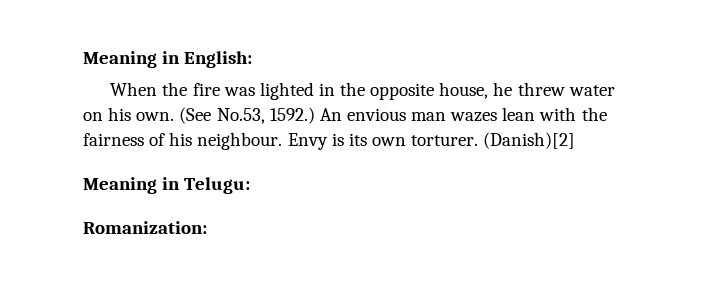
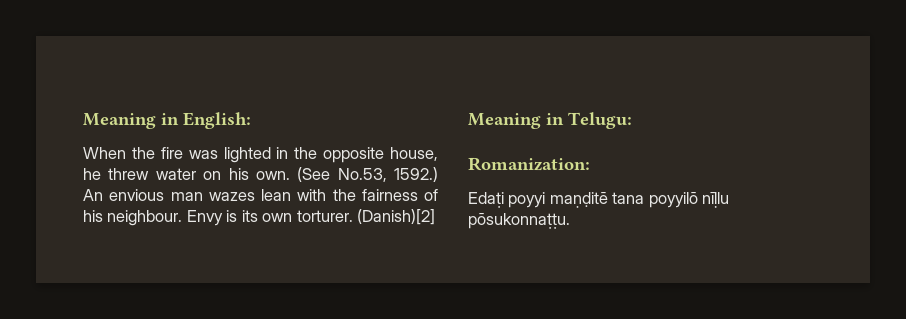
(207, 227) none -> [468,192,730,208] [468,213,570,229] // Edaṭi poyyi maṇḍitē tana poyyilō nīḷlu pōsukonnaṭṭu.

